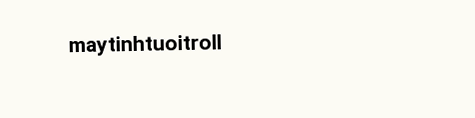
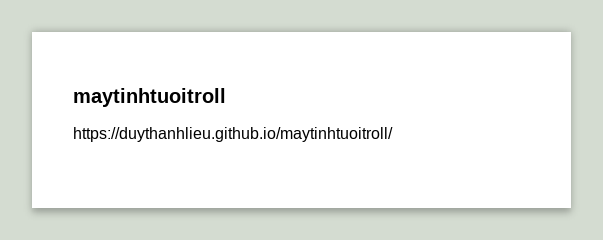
(222, 45) none -> [73,127,393,142] // https://duythanhlieu.github.io/maytinhtuoitroll/

